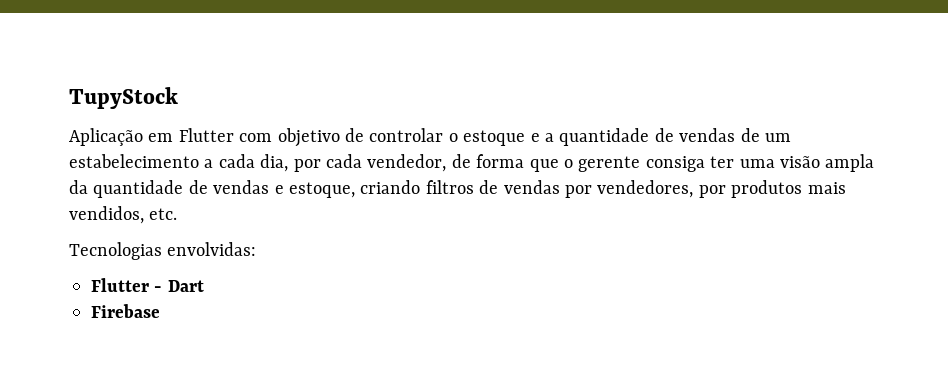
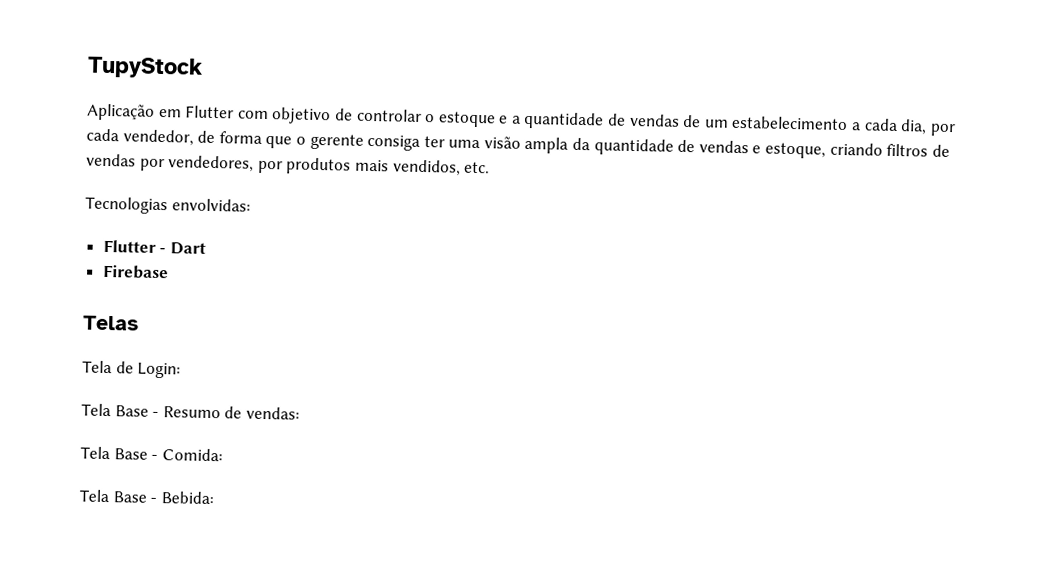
(160, 311) none -> [83,315,139,331] [82,360,182,379] [81,403,300,420] [80,446,223,462] [79,489,214,505] // Telas // Tela de Login: // Tela Base - Resumo de vendas: // Tela Base - Comida: // Tela Base - Bebida:

